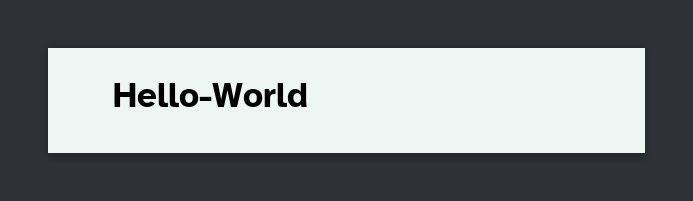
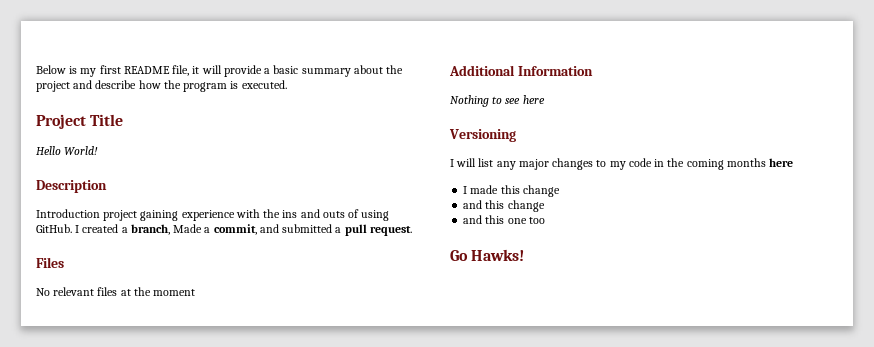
[113,83,308,107] Hello-World -> [36,65,404,77] [36,80,287,92] [36,114,124,129] [36,146,99,155] [36,180,107,193] [36,209,390,221] [36,224,412,236] [36,257,64,268] [36,287,196,296] [449,65,593,76] [450,95,545,107] [449,129,516,142] [450,158,794,170] [463,185,560,197] [463,200,545,212] [463,215,545,224] [450,249,525,261] Below is my first README file, it will provide a basic summary about the project and describe how the program is executed. // Project Title // Hello World! // Description // Introduction project gaining experience with the ins and outs of using GitHub. I created a branch, Made a commit, and submitted a pull request. // Files // No relevant files at the moment // Additional Information // Nothing to see here // Versioning // I will list any major changes to my code in the coming months here // I made this change // and this change // and this one too // Go Hawks!

